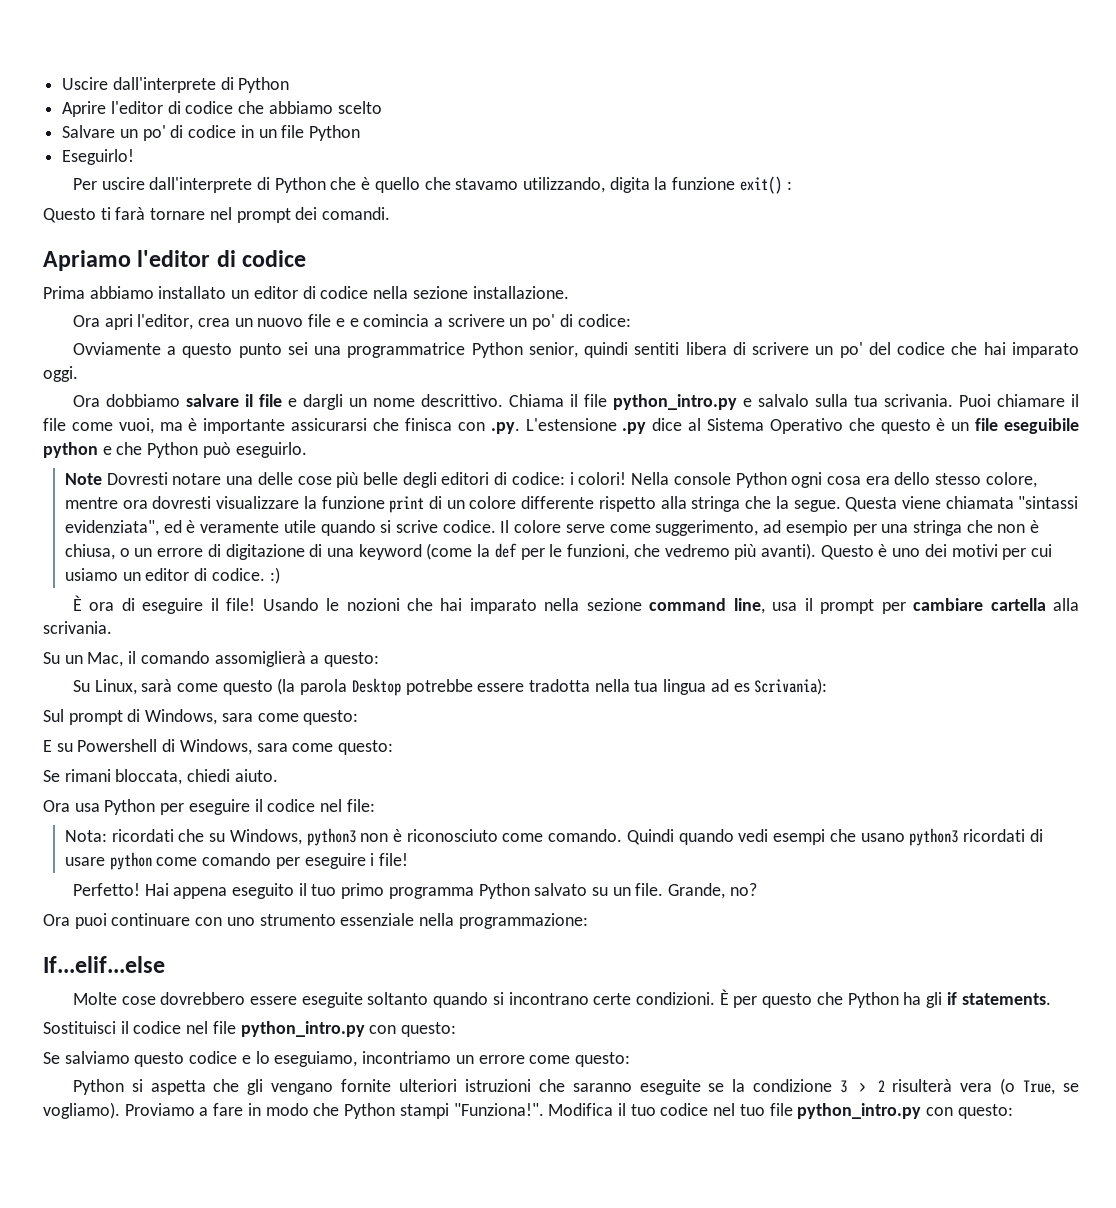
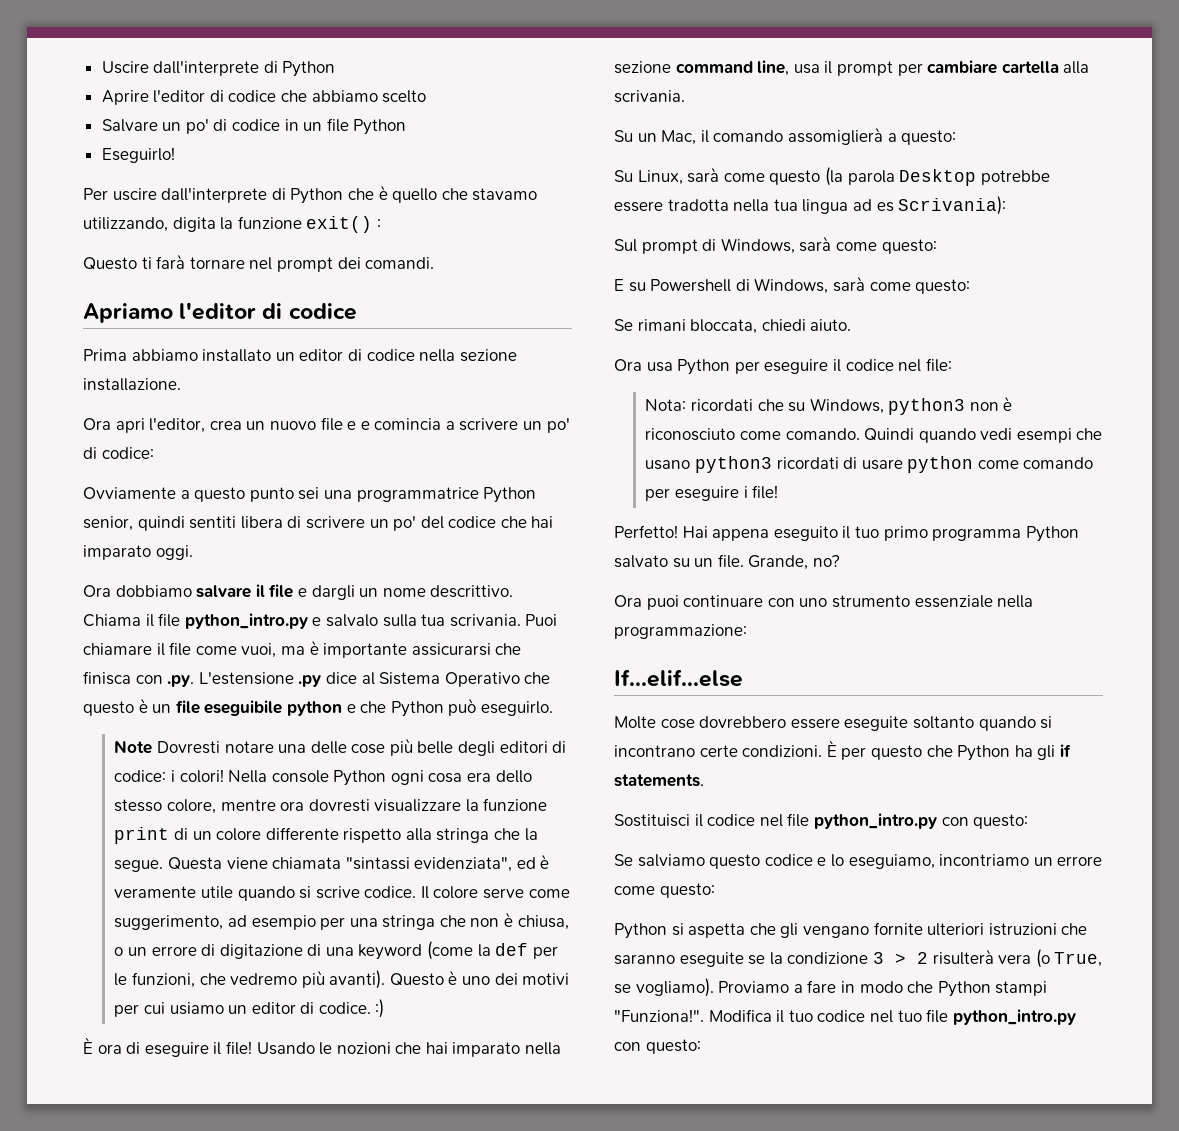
[221,713,253,722] sara -> [799,236,832,252] sarà
[256,743,288,752] sara -> [832,276,865,292] sarà

